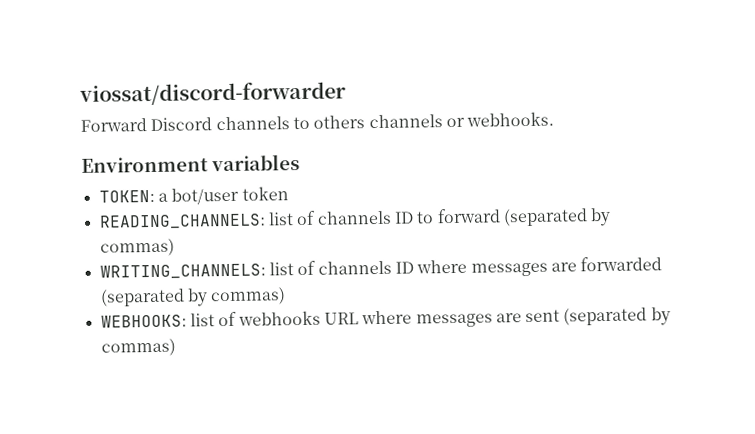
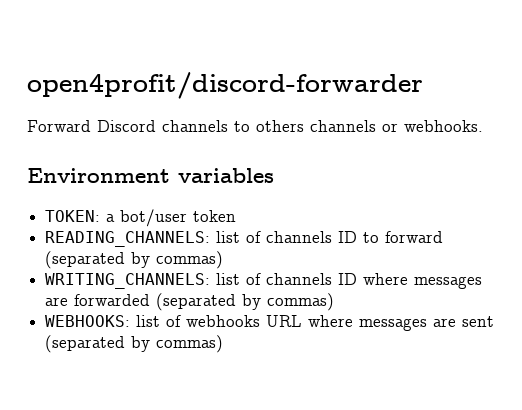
[79,81,346,106] viossat/discord-forwarder -> [27,72,423,99] open4profit/discord-forwarder

